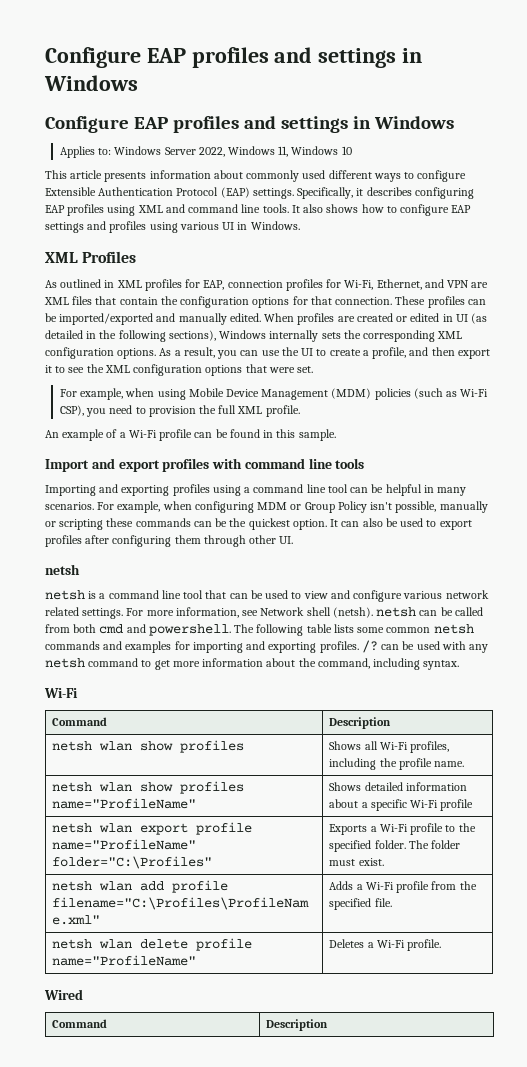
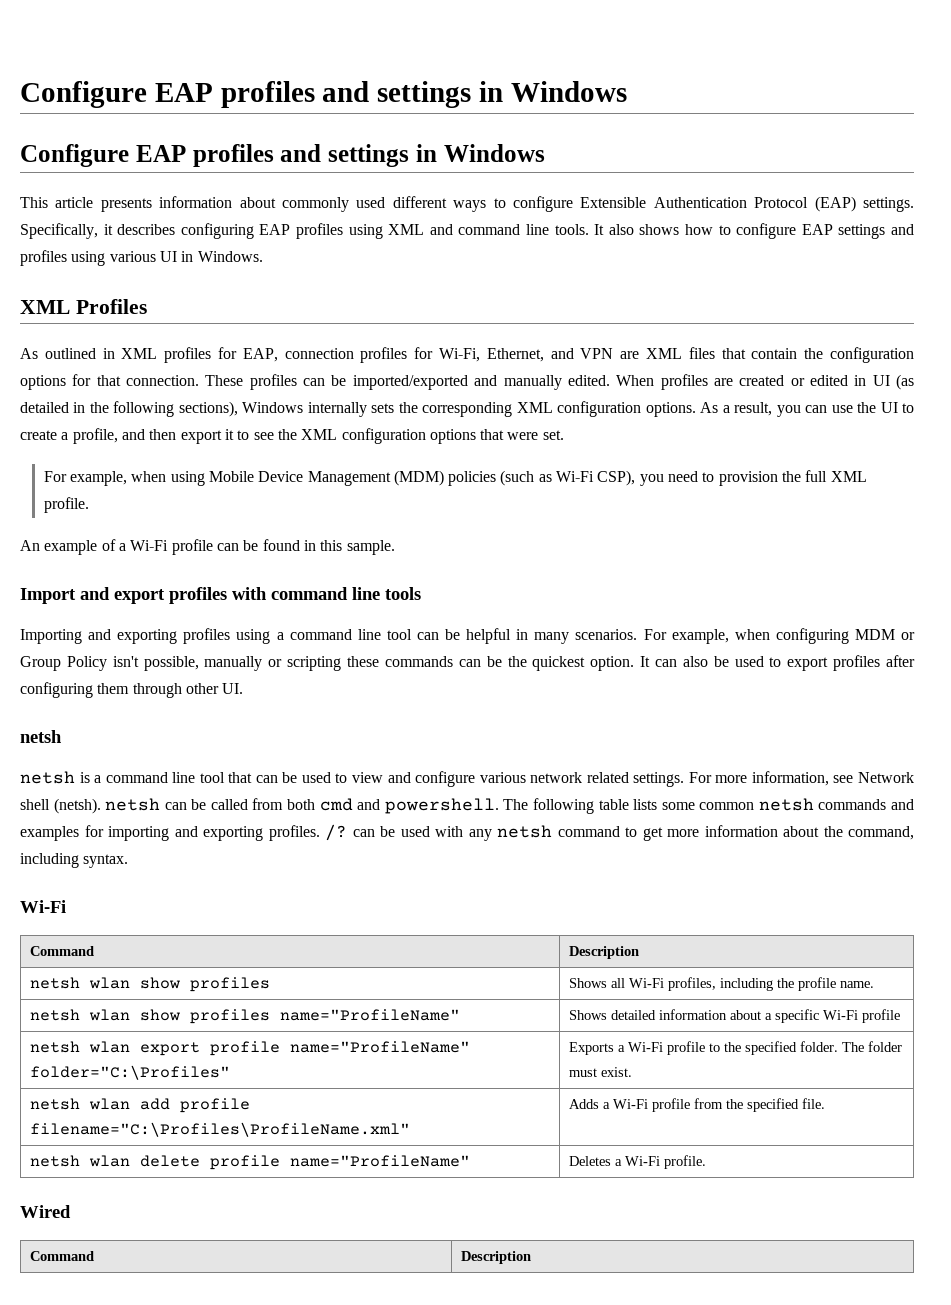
[59,146,352,158] // Applies to: Windows Server 2022, Windows 11, Windows 10 -> (545, 153) none

